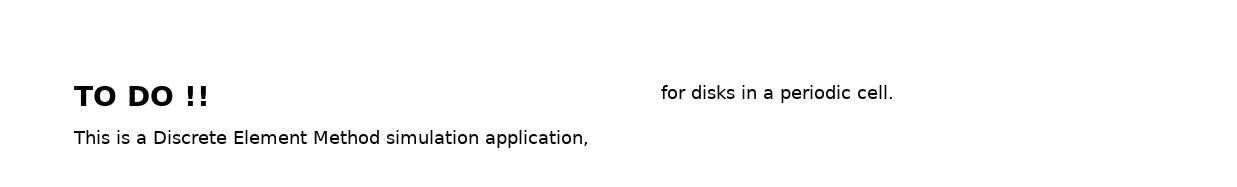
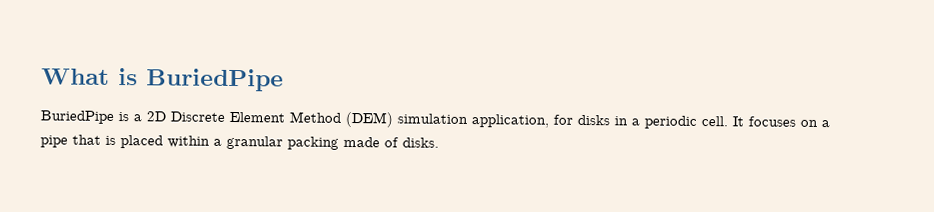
[74,86,210,106] [73,130,110,144] TO DO !! // This -> [41,68,284,92] [40,110,114,124] What is BuriedPipe // BuriedPipe
(147, 139) none -> [146,111,166,122] 2D
(380, 137) none -> [345,111,393,128] (DEM)
(894, 92) none -> [732,116,830,128] [40,134,439,150] It focuses on a pipe that is placed within a granular packing made of disks.

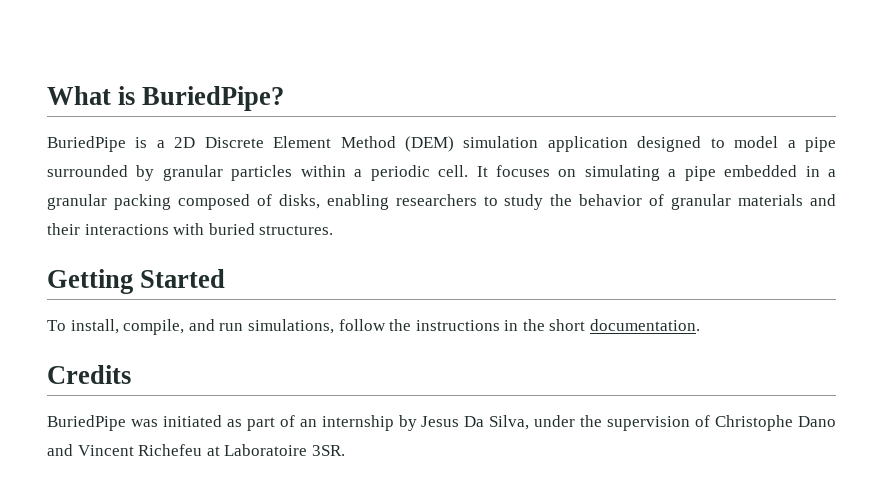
[146,68,284,92] BuriedPipe -> [142,86,285,111] BuriedPipe?
[471,114,628,128] application, for disks in -> [547,136,837,152] [47,165,346,181] application designed to model a pipe surrounded by granular particles within
[821,120,830,128] [40,134,439,150] a pipe that is placed within a granular packing made of disks. -> [584,165,836,181] [47,194,837,210] [47,223,334,235] [47,269,226,294] [47,319,701,335] [47,365,131,384] [47,415,837,431] [47,444,345,456] simulating a pipe embedded in a granular packing composed of disks, enabling researchers to study the behavior of granular materials and their interactions with buried structures. // Getting Started // To install, compile, and run simulations, follow the instructions in the short documentation. // Credits // BuriedPipe was initiated as part of an internship by Jesus Da Silva, under the supervision of Christophe Dano and Vincent Richefeu at Laboratoire 3SR.

